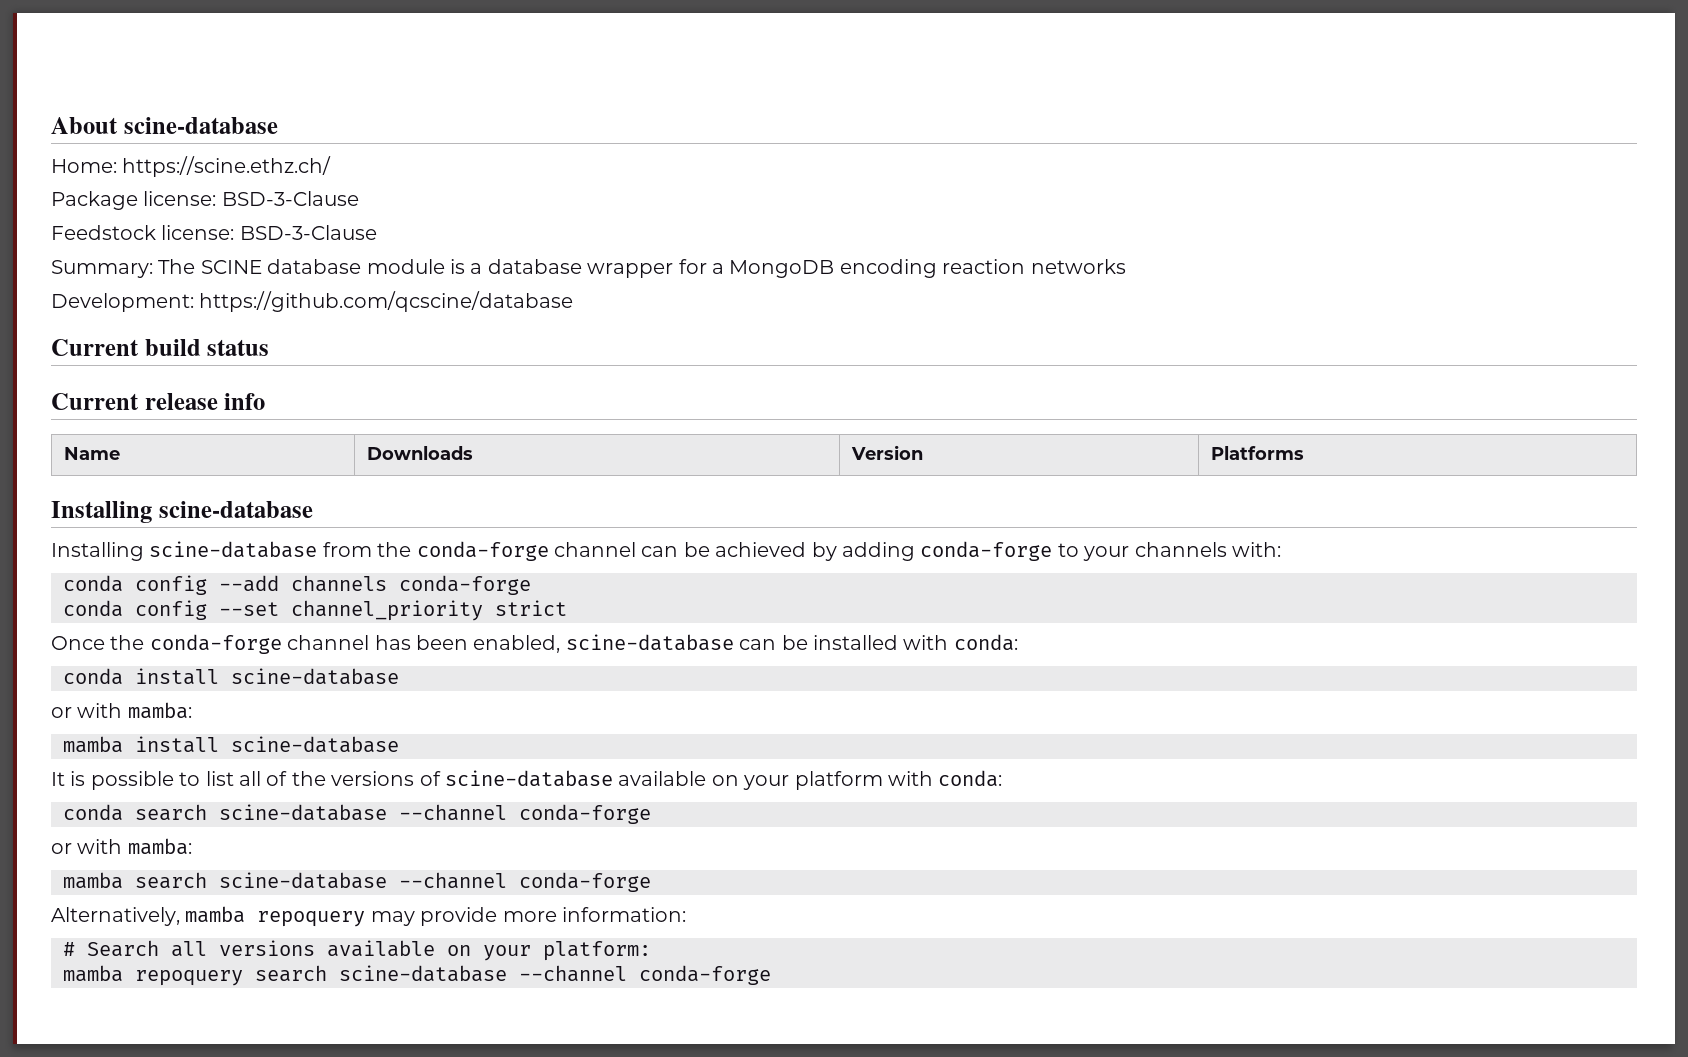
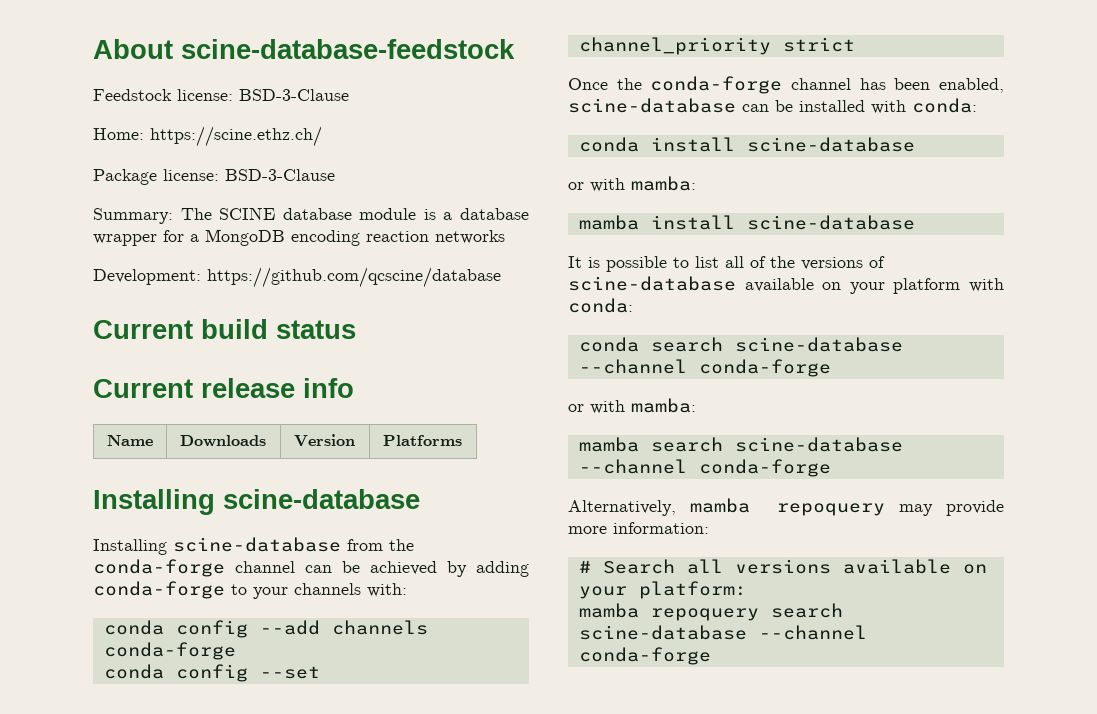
[123,117,278,134] scine-database -> [181,39,515,59] [93,89,349,101] scine-database-feedstock // Feedstock license: BSD-3-Clause
[51,225,377,240] // Feedstock license: BSD-3-Clause -> (335, 175) none

